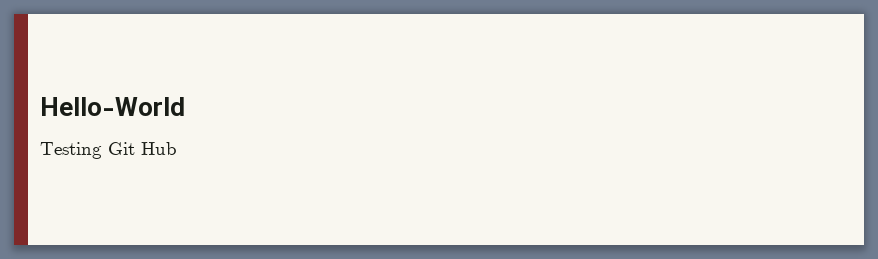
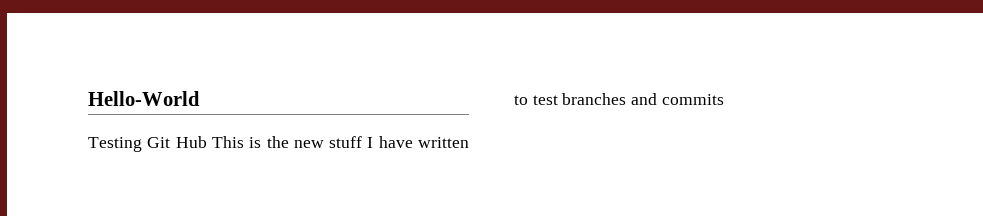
(177, 148) none -> [211,136,470,148] [514,93,724,105] This is the new stuff I have written to test branches and commits

